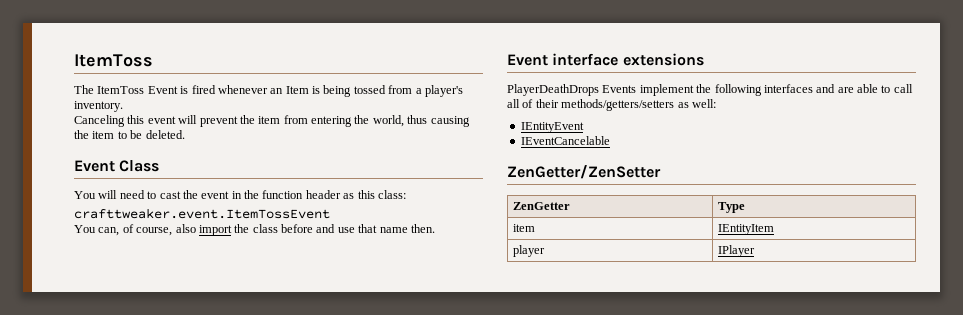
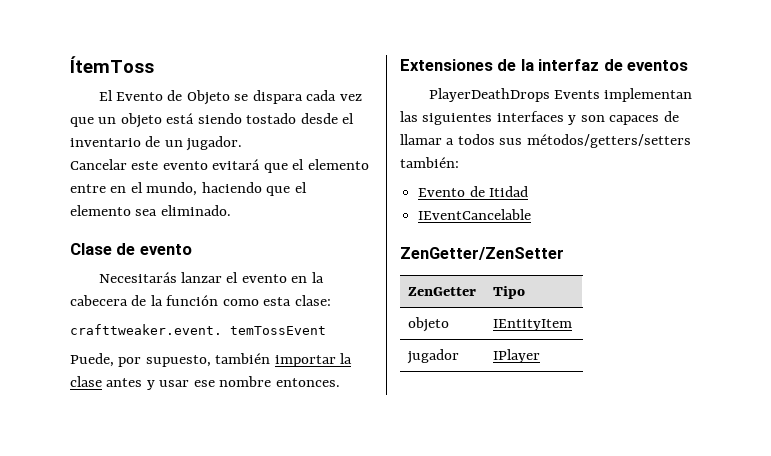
[74,54,153,67] [74,85,463,97] [74,101,123,112] [74,115,470,127] [74,130,185,139] [74,160,160,172] [74,190,406,199] [74,208,330,219] [74,224,435,236] [507,53,704,66] [507,84,913,96] [507,99,716,111] [520,122,584,133] ItemToss // The ItemToss Event is fired whenever an Item is being tossed from a player's inventory. // Canceling this event will prevent the item from entering the world, thus causing the item to be deleted. // Event Class // You will need to cast the event in the function header as this class: // crafttweaker.event.ItemTossEvent // You can, of course, also import the class before and use that name then. // Event interface extensions // PlayerDeathDrops Events implement the following interfaces and are able to call all of their methods/getters/setters as well: // IEntityEvent -> [70,56,154,73] [98,90,362,105] [70,113,355,128] [70,136,243,151] [70,159,369,173] [70,182,307,196] [70,205,231,216] [70,243,192,255] [98,272,324,283] [70,295,331,306] [70,324,326,335] [70,353,353,367] [70,376,340,390] [400,59,689,71] [428,88,693,102] [400,111,679,125] [400,134,691,148] [400,157,459,168] [418,186,529,197] ÍtemToss // El Evento de Objeto se dispara cada vez que un objeto está siendo tostado desde el inventario de un jugador. // Cancelar este evento evitará que el elemento entre en el mundo, haciendo que el elemento sea eliminado. // Clase de evento // Necesitarás lanzar el evento en la cabecera de la función como esta clase: // crafttweaker.event. temTossEvent // Puede, por supuesto, también importar la clase antes y usar ese nombre entonces. // Extensiones de la interfaz de eventos // PlayerDeathDrops Events implementan las siguientes interfaces y son capaces de llamar a todos sus métodos/getters/setters también: // Evento de Itidad
[717,202,745,213] [512,224,535,232] Type // item -> [493,286,526,299] [408,317,450,332] Tipo // objeto
[512,245,545,257] player -> [407,349,460,364] jugador

